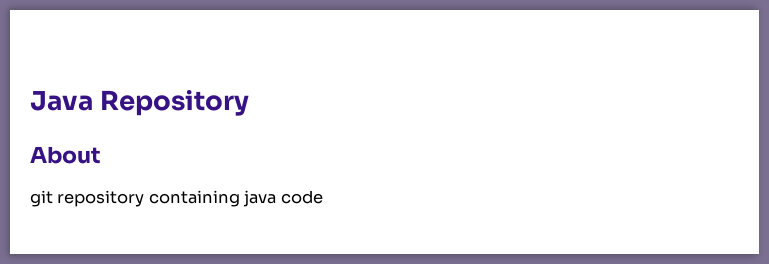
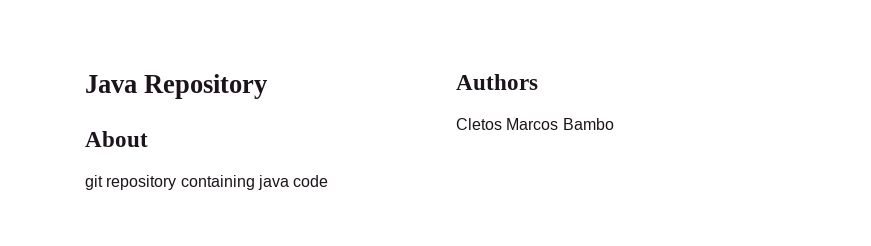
(323, 197) none -> [456,74,538,90] [456,118,614,130] // Authors // Cletos Marcos Bambo

